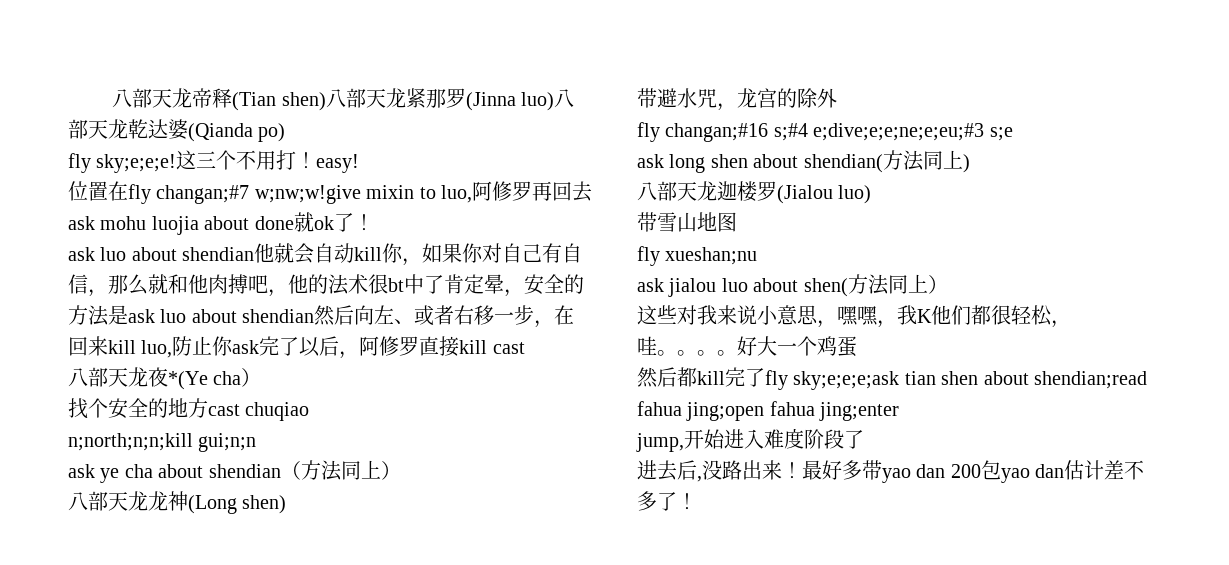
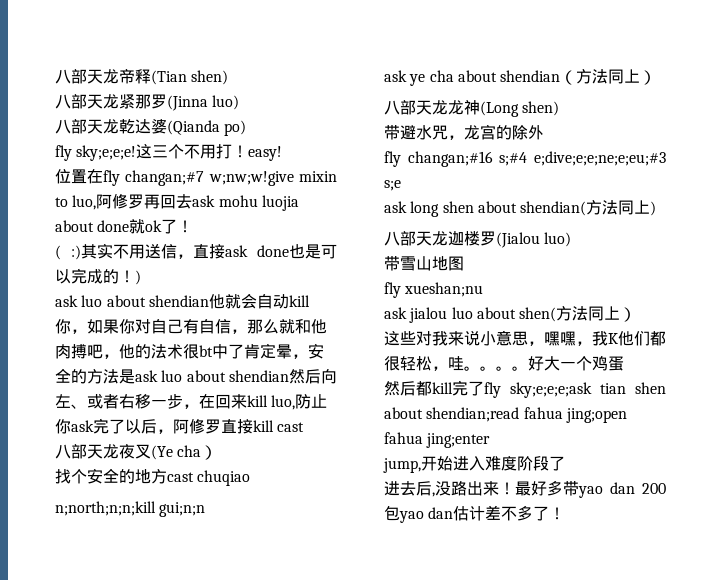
(326, 101) none -> (229, 77) //
(554, 101) none -> (240, 102) //
(374, 222) none -> [55,243,337,260] [55,268,141,285] // ( :)其实不用送信，直接ask done也是可以完成的！)
[168,371,208,390] *(Ye -> [135,444,173,460] 叉(Ye

